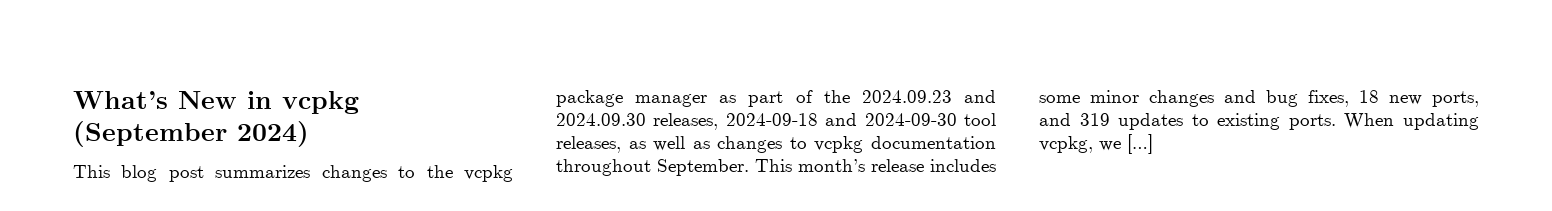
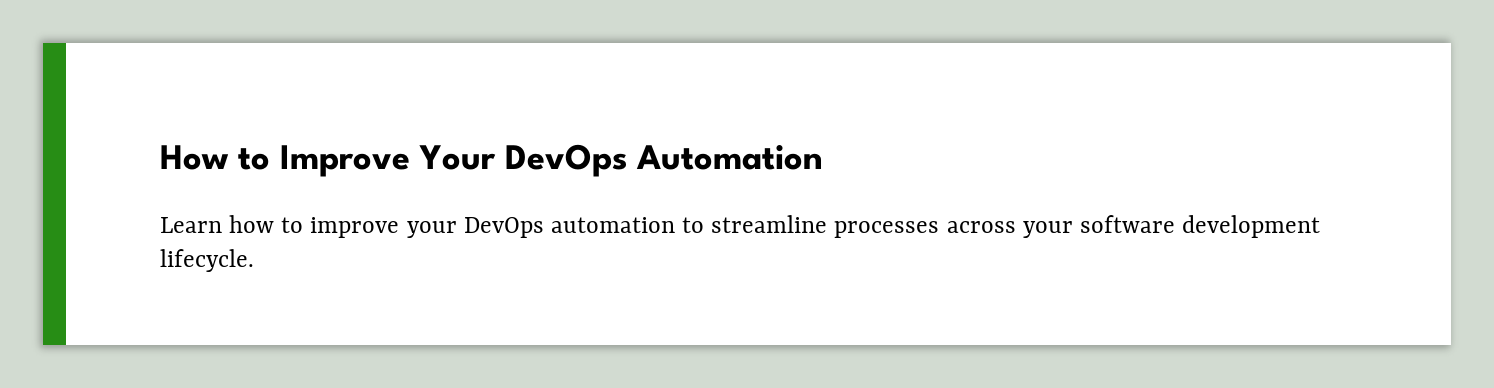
[73,91,359,114] [73,121,309,147] [73,165,513,182] [556,90,996,107] [556,113,996,130] [556,136,996,153] [556,159,996,176] [1039,90,1479,107] [1039,113,1479,130] [1039,134,1153,154] What’s New in vcpkg (September 2024) // This blog post summarizes changes to the vcpkg package manager as part of the 2024.09.23 and 2024.09.30 releases, 2024-09-18 and 2024-09-30 tool releases, as well as changes to vcpkg documentation throughout September. This month’s release includes some minor changes and bug fixes, 18 new ports, and 319 updates to existing ports. When updating vcpkg, we […] -> [160,144,823,177] [160,215,1321,238] [160,249,254,272] How to Improve Your DevOps Automation // Learn how to improve your DevOps automation to streamline processes across your software development lifecycle.

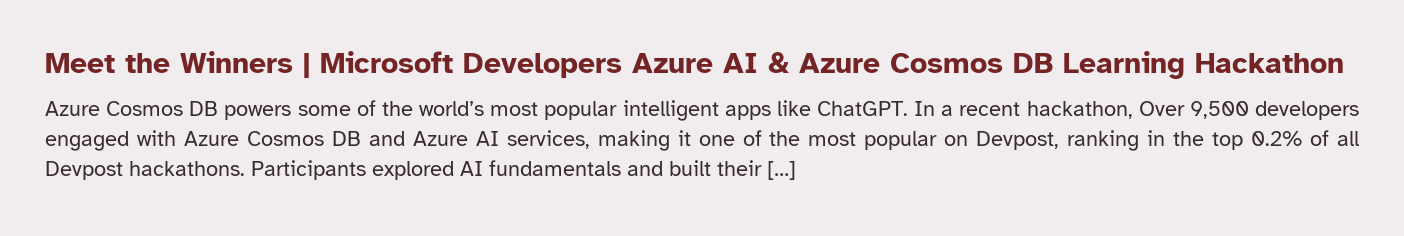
[160,144,823,177] [160,215,1321,238] [160,249,254,272] How to Improve Your DevOps Automation // Learn how to improve your DevOps automation to streamline processes across your software development lifecycle. -> [45,51,1344,79] [45,100,1359,121] [45,130,1359,151] [45,160,796,180] Meet the Winners | Microsoft Developers Azure AI & Azure Cosmos DB Learning Hackathon // Azure Cosmos DB powers some of the world’s most popular intelligent apps like ChatGPT. In a recent hackathon, Over 9,500 developers engaged with Azure Cosmos DB and Azure AI services, making it one of the most popular on Devpost, ranking in the top 0.2% of all Devpost hackathons. Participants explored AI fundamentals and built their […]

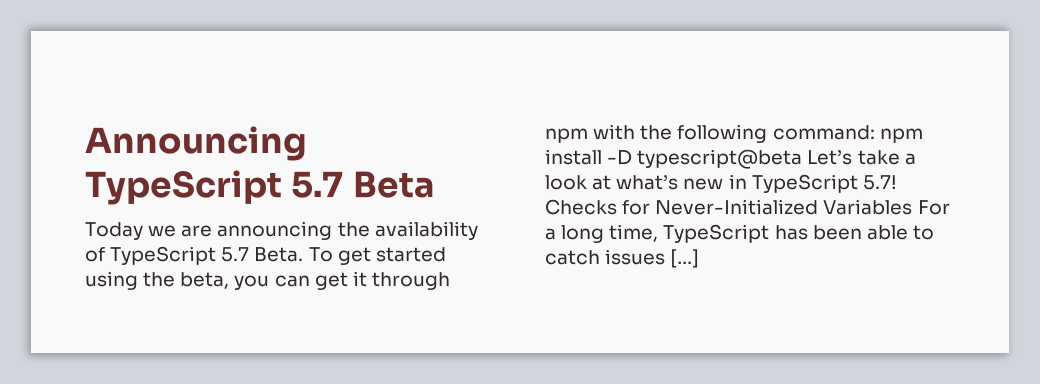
[45,51,1344,79] [45,100,1359,121] [45,130,1359,151] [45,160,762,180] Meet the Winners | Microsoft Developers Azure AI & Azure Cosmos DB Learning Hackathon // Azure Cosmos DB powers some of the world’s most popular intelligent apps like ChatGPT. In a recent hackathon, Over 9,500 developers engaged with Azure Cosmos DB and Azure AI services, making it one of the most popular on Devpost, ranking in the top 0.2% of all Devpost hackathons. Participants explored AI fundamentals and built their -> [85,126,307,161] [85,170,435,205] [85,221,478,240] [85,246,446,265] [85,271,450,290] [545,124,923,143] [545,149,916,169] [545,174,897,193] [545,199,950,215] [545,224,934,243] [545,249,666,265] Announcing TypeScript 5.7 Beta // Today we are announcing the availability of TypeScript 5.7 Beta. To get started using the beta, you can get it through npm with the following command: npm install -D typescript@beta Let’s take a look at what’s new in TypeScript 5.7! Checks for Never-Initialized Variables For a long time, TypeScript has been able to catch issues

